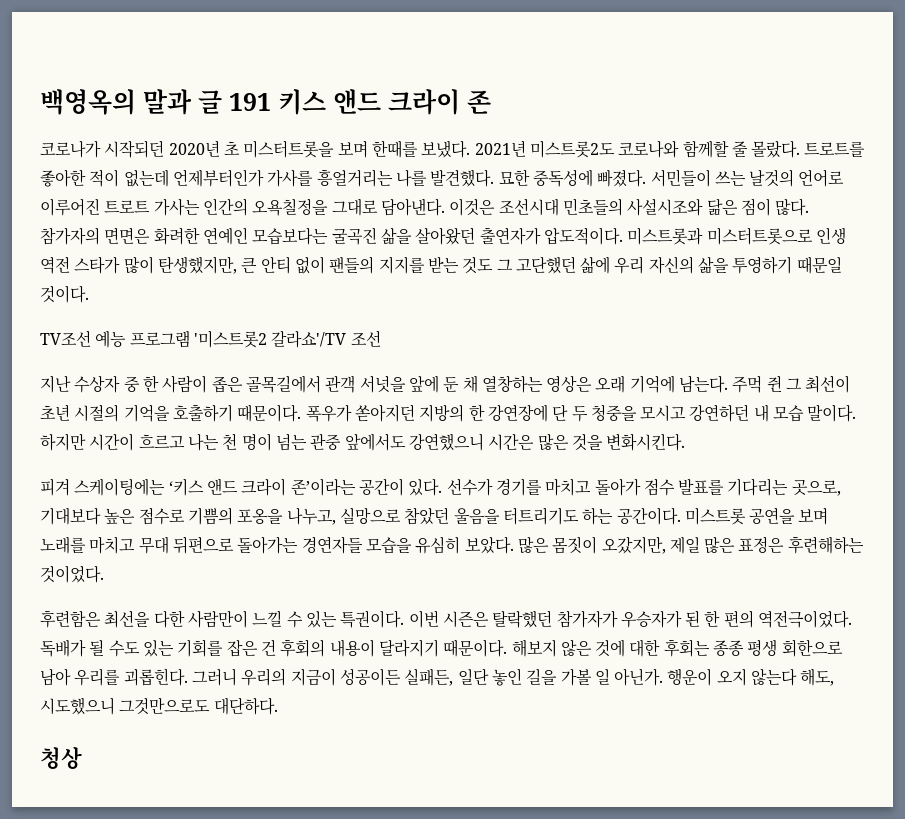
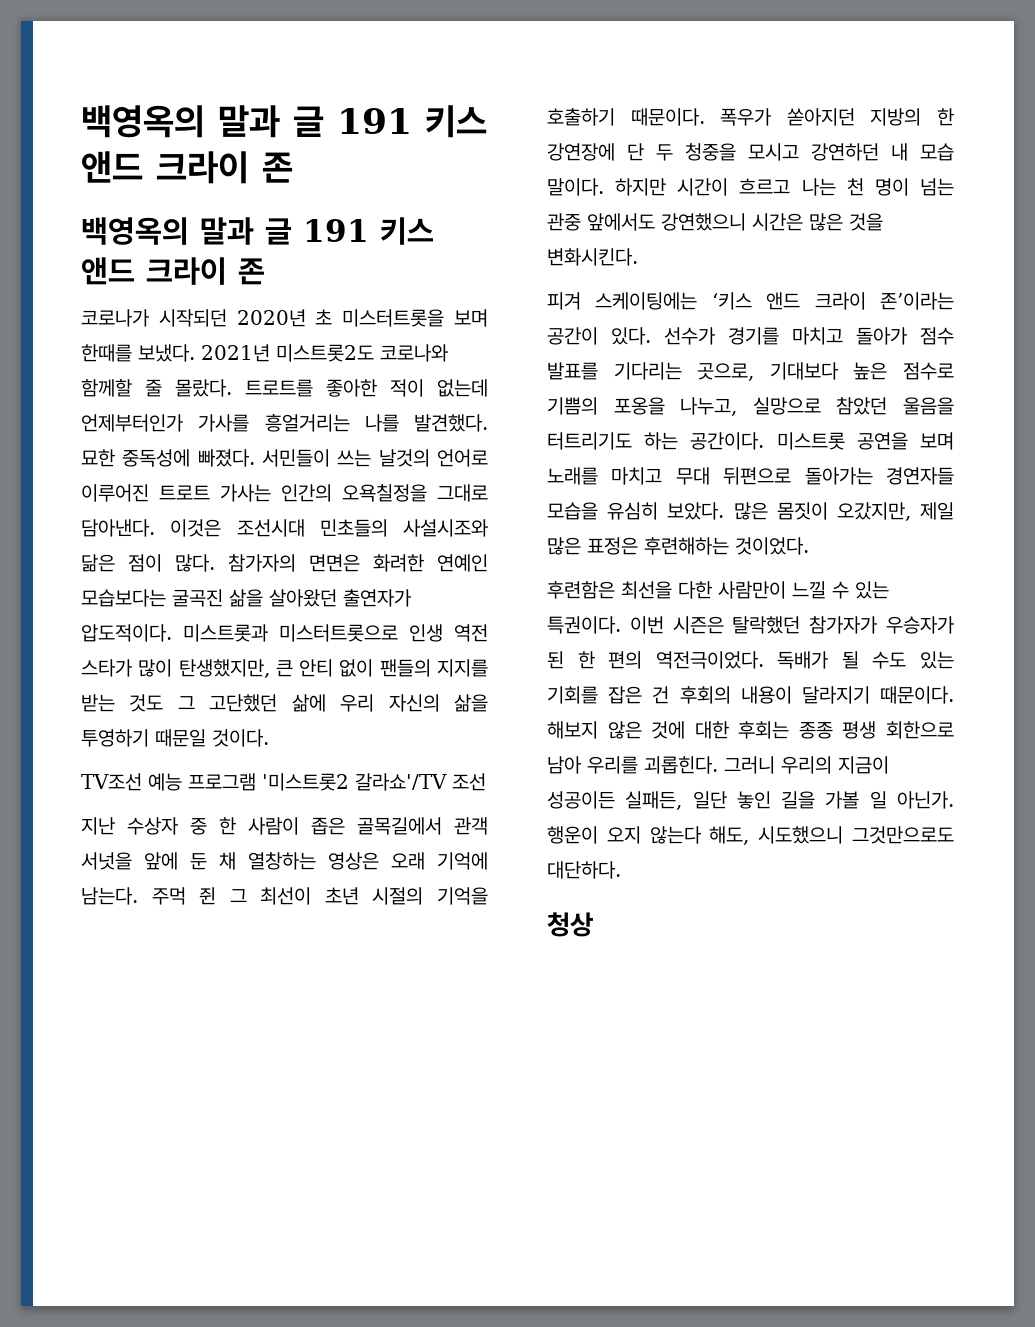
[40,89,491,115] 백영옥의 말과 글 191 키스 앤드 크라이 존 -> [81,105,487,138] [81,151,293,184] [81,217,434,245] [81,257,265,285] 백영옥의 말과 글 191 키스 앤드 크라이 존 // 백영옥의 말과 글 191 키스 앤드 크라이 존

